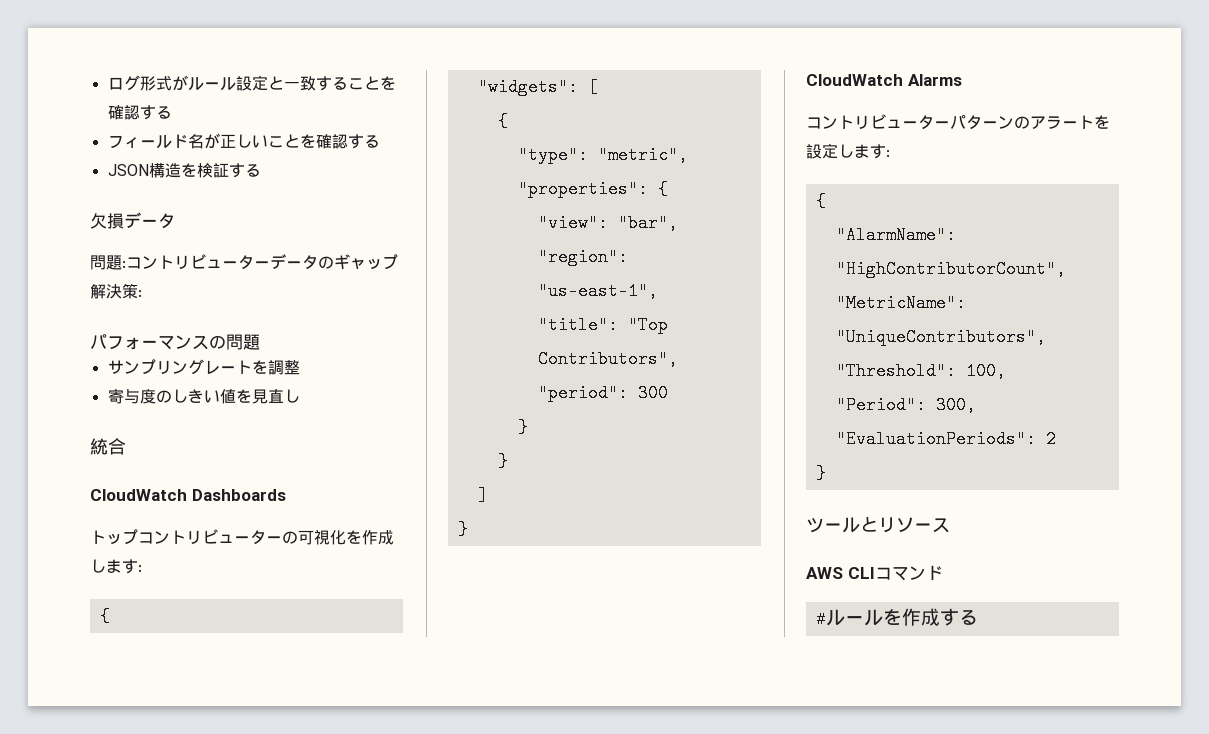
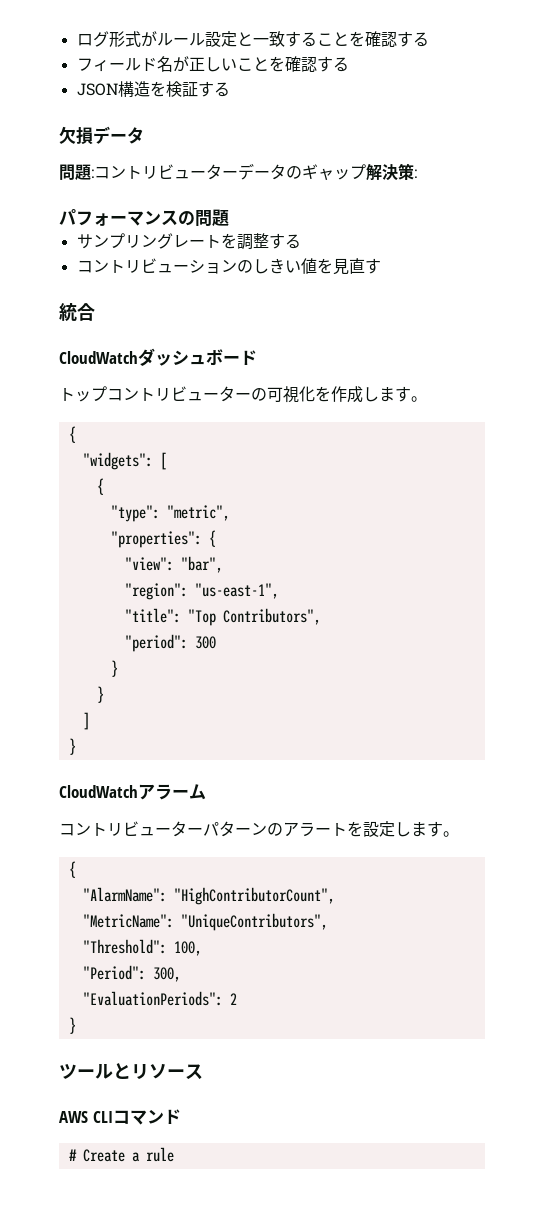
[107,388,156,404] // 寄与度 -> [268,233,301,249] [76,258,237,274] する // コントリビューション
[283,389,300,403] し -> [364,258,381,274] す
[191,489,286,501] Dashboards -> [138,348,257,366] ダッシュボード
[138,565,142,572] : -> [411,396,427,402] 。
[907,74,962,86] Alarms -> [138,784,206,800] アラーム
[886,150,890,157] : -> [443,831,459,837] 。
[825,608,978,626] ルールを作成する -> [82,1147,174,1162] Create a rule

